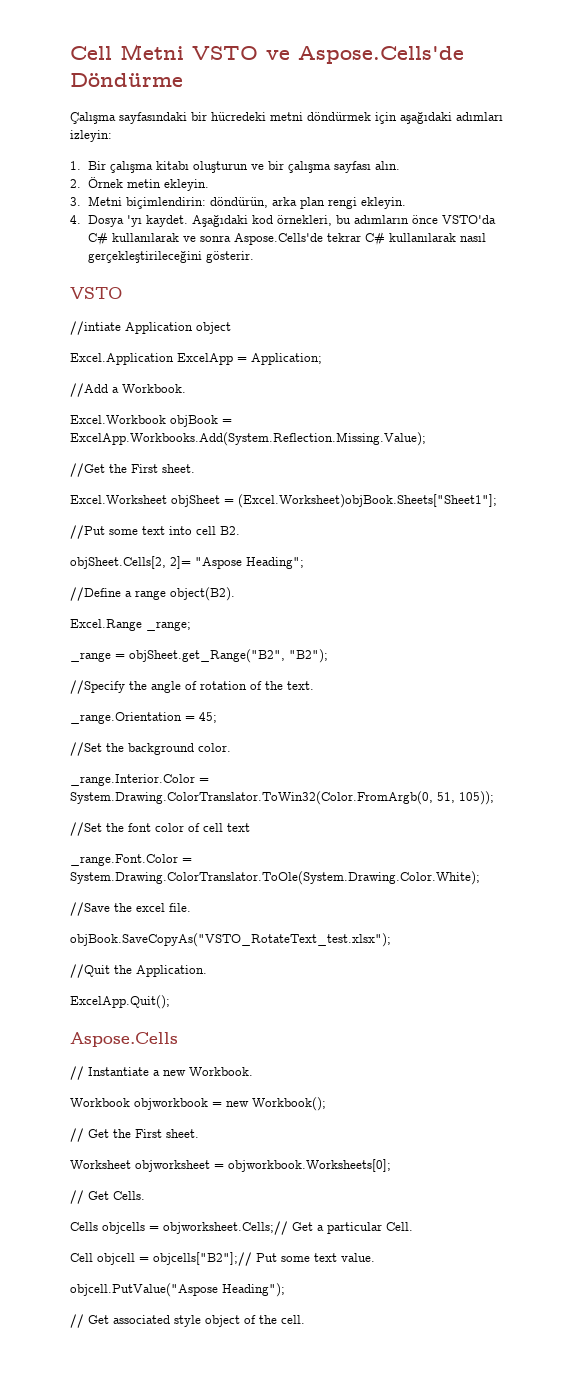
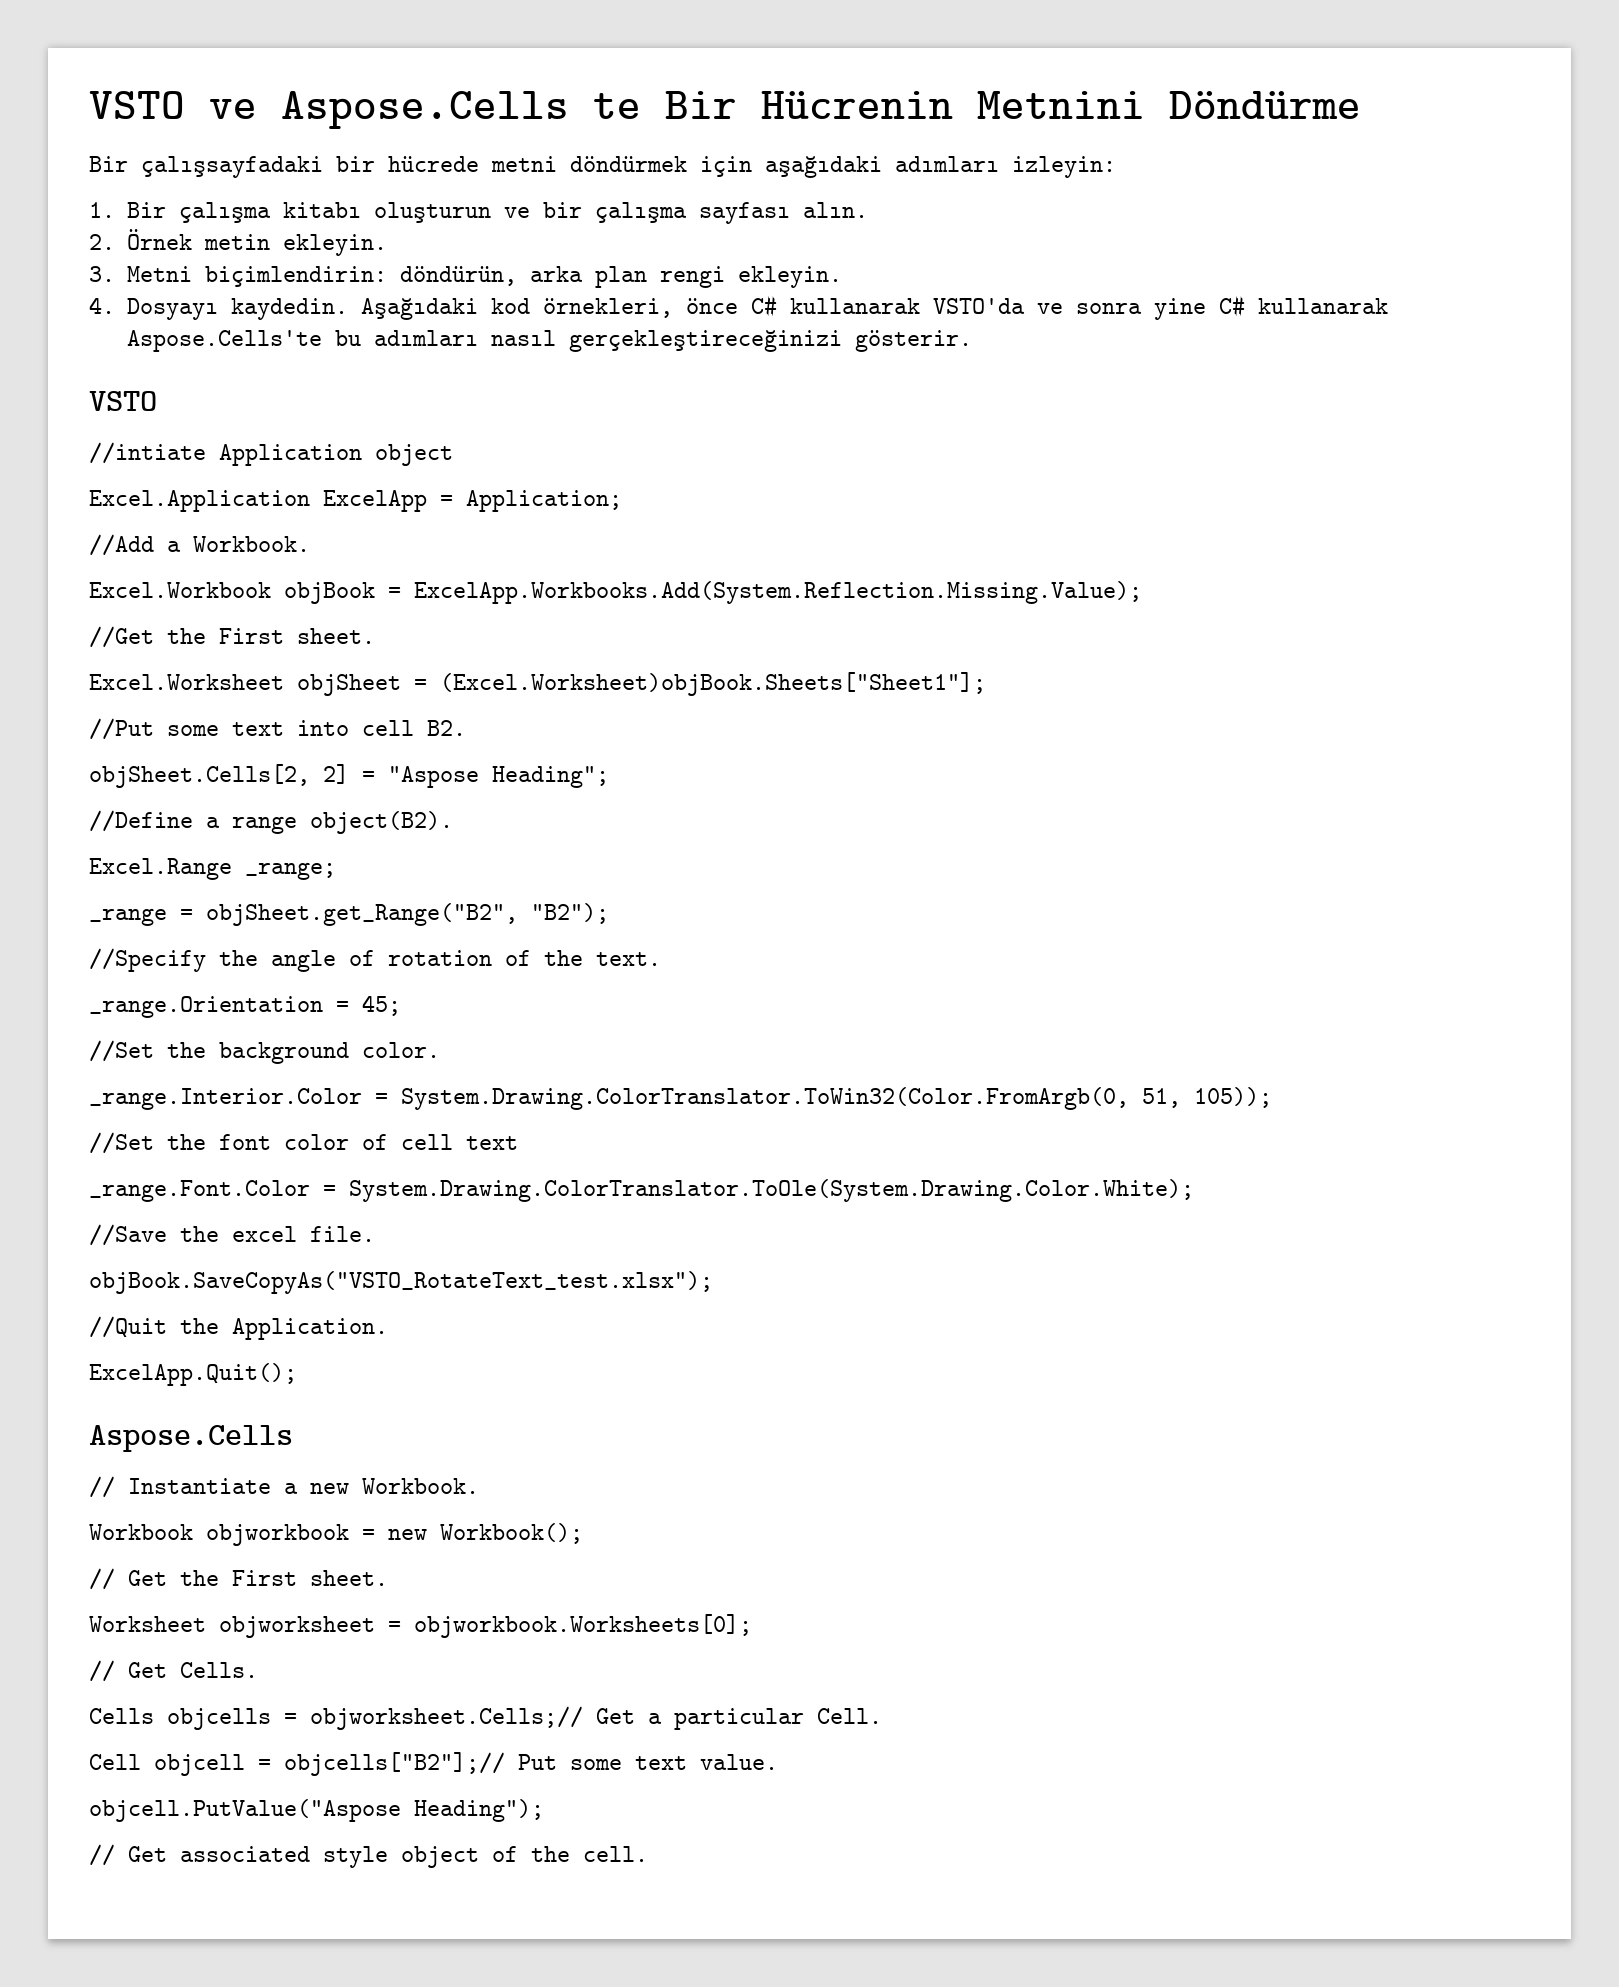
[70,44,464,64] [70,73,183,87] [70,112,266,124] Cell Metni VSTO ve Aspose.Cells'de Döndürme // Çalışma sayfasındaki bir hücredeki -> [89,91,1361,129] [89,156,479,178] VSTO ve Aspose.Cells te Bir Hücrenin Metnini Döndürme // Bir çalışsayfadaki bir hücrede
[87,215,496,227] [87,232,486,246] [87,251,202,263] Dosya 'yı kaydet. Aşağıdaki kod örnekleri, bu adımların önce VSTO'da C# kullanılarak ve sonra Aspose.Cells'de tekrar C# kullanılarak nasıl gerçekleştirileceğini -> [127,295,1389,320] [127,330,843,352] Dosyayı kaydedin. Aşağıdaki kod örnekleri, önce C# kullanarak VSTO'da ve sonra yine C# kullanarak Aspose.Cells'te bu adımları nasıl gerçekleştireceğinizi
[170,556,191,569] 2]= -> [323,764,375,784] 2] =

